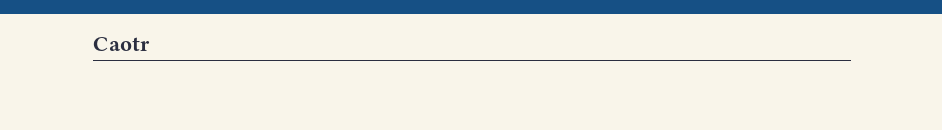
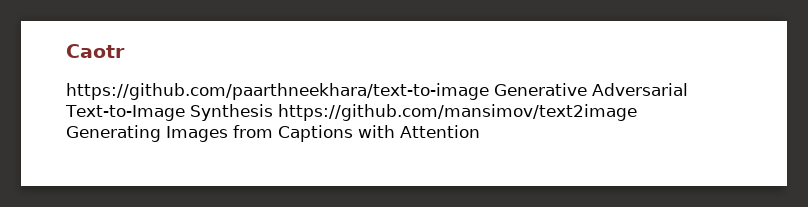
(150, 44) none -> [66,83,688,100] [65,104,637,121] [66,125,480,142] // https://github.com/paarthneekhara/text-to-image Generative Adversarial Text-to-Image Synthesis https://github.com/mansimov/text2image Generating Images from Captions with Attention

